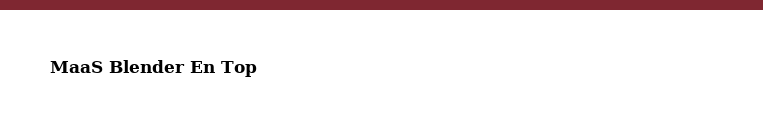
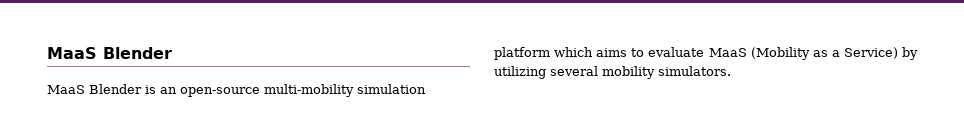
[50,60,257,77] MaaS Blender En Top -> [47,47,172,59] [47,84,426,97] [494,47,918,60] [494,66,731,79] MaaS Blender // MaaS Blender is an open-source multi-mobility simulation platform which aims to evaluate MaaS (Mobility as a Service) by utilizing several mobility simulators.

